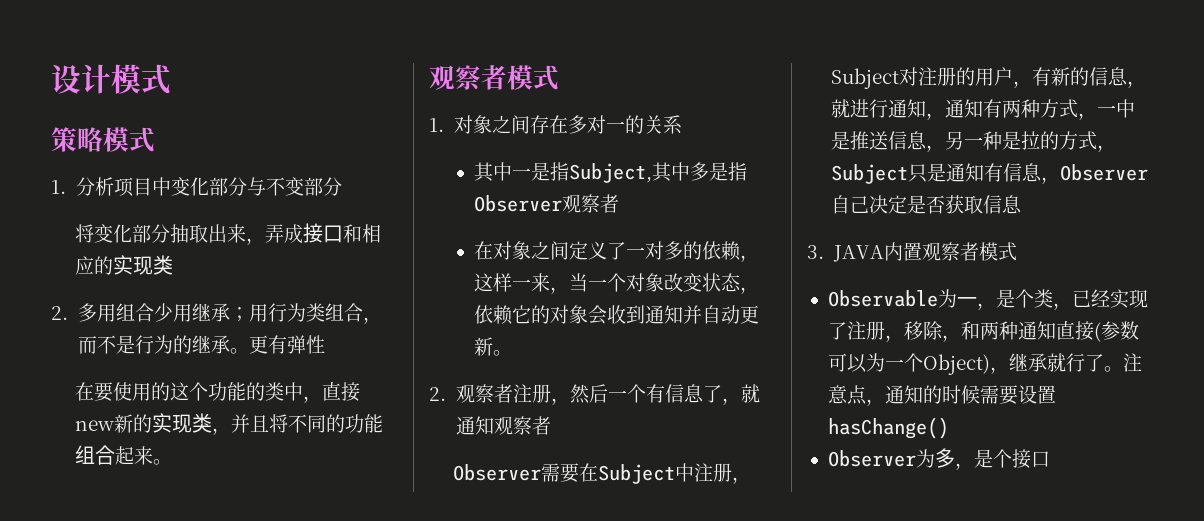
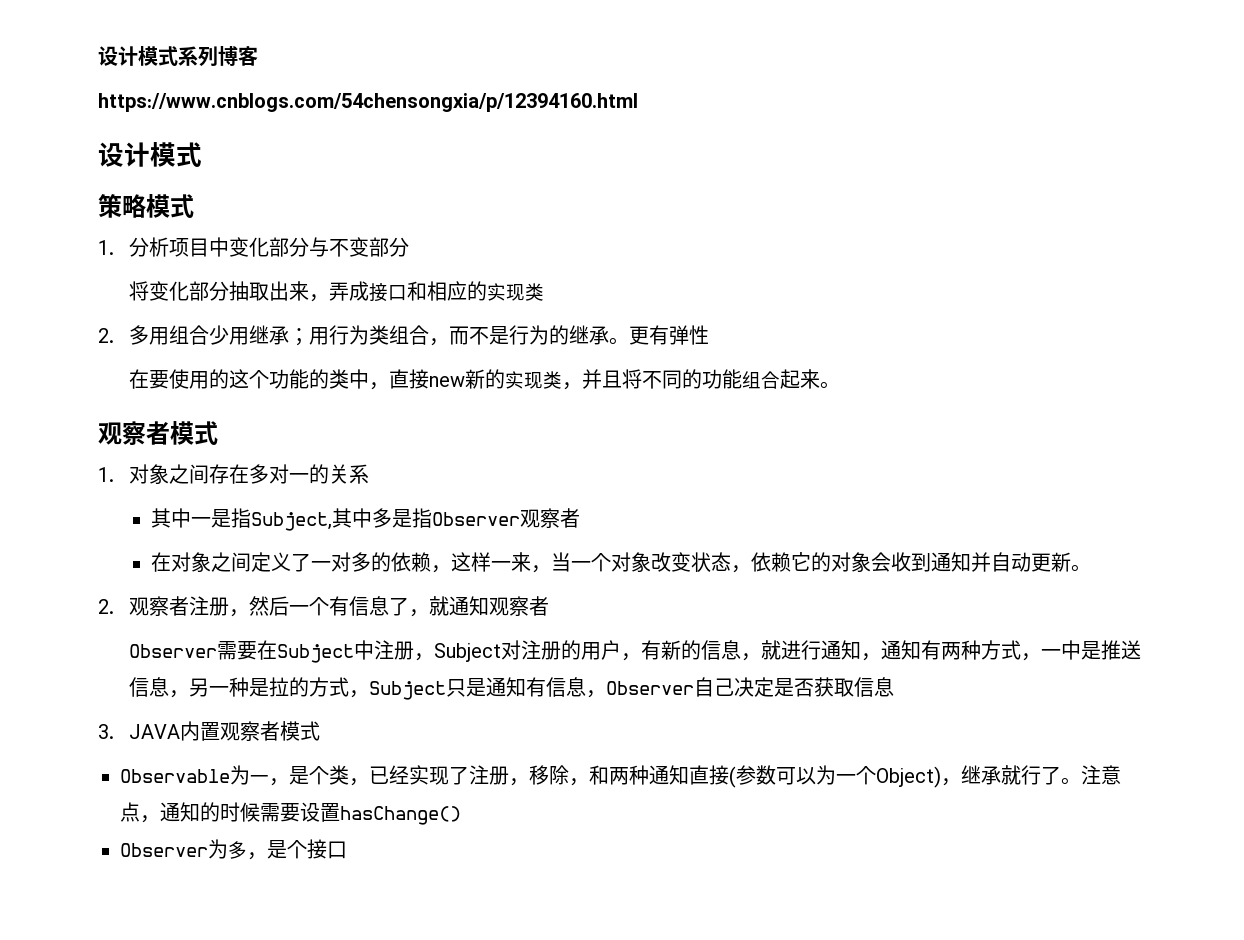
[51,64,171,95] 设计模式 -> [98,46,258,67] [98,93,638,112] [98,142,202,167] 设计模式系列博客 // https://www.cnblogs.com/54chensongxia/p/12394160.html // 设计模式

